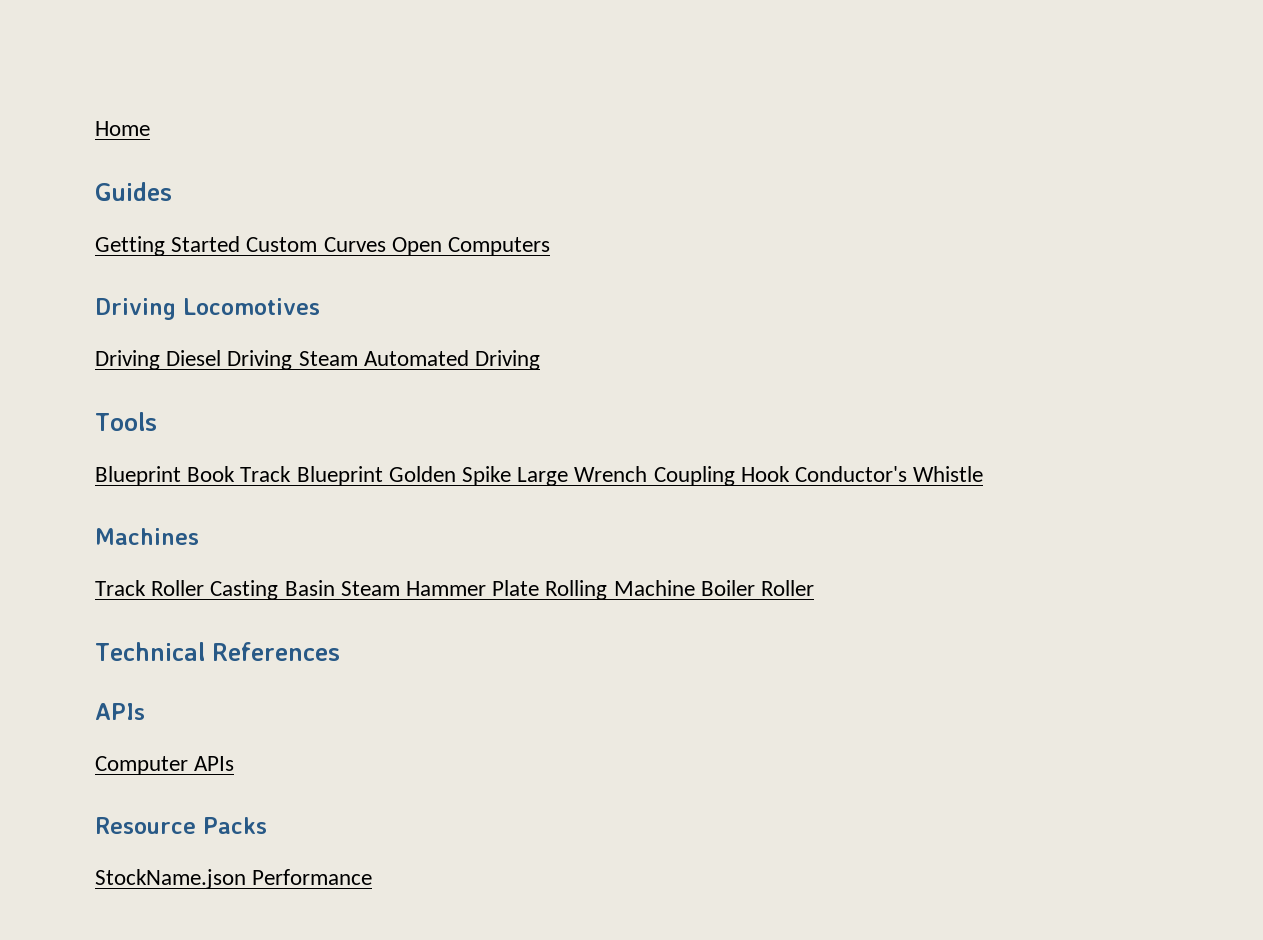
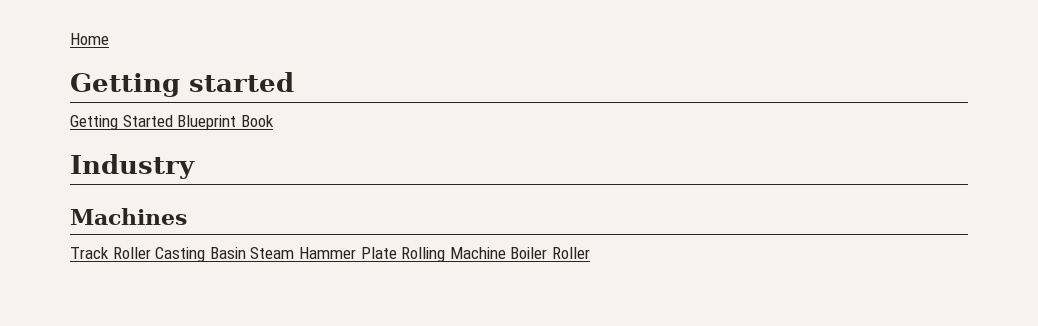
[95,182,172,201] Guides -> [70,72,294,97] Getting started
[246,237,551,256] [95,298,320,320] [95,350,541,370] [95,412,157,431] [95,466,984,486] Custom Curves Open Computers // Driving Locomotives // Driving Diesel Driving Steam Automated Driving // Tools // Blueprint Book Track Blueprint Golden Spike Large Wrench Coupling Hook Conductor's Whistle -> [177,115,274,130] [70,154,195,179] Blueprint Book // Industry
[95,642,340,661] [95,703,145,720] [95,756,235,775] [95,817,267,834] [95,869,373,889] // Technical References // APIs // Computer APIs // Resource Packs // StockName.json Performance -> (590, 253) none

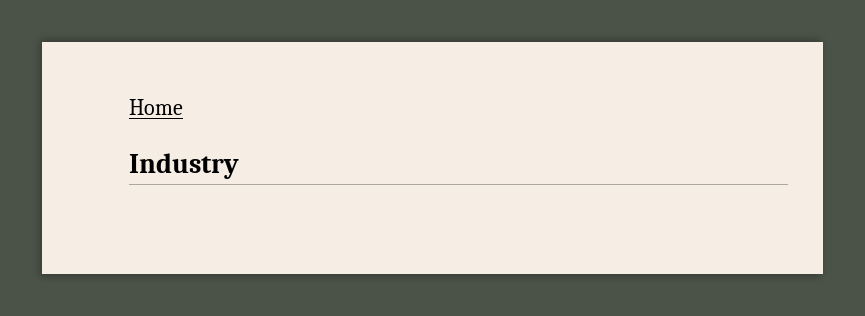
[70,72,294,97] [70,115,274,130] [70,154,195,179] [70,208,187,225] [70,247,590,262] Getting started // Getting Started Blueprint Book // Industry // Machines // Track Roller Casting Basin Steam Hammer Plate Rolling Machine Boiler Roller -> [129,153,239,179] Industry

